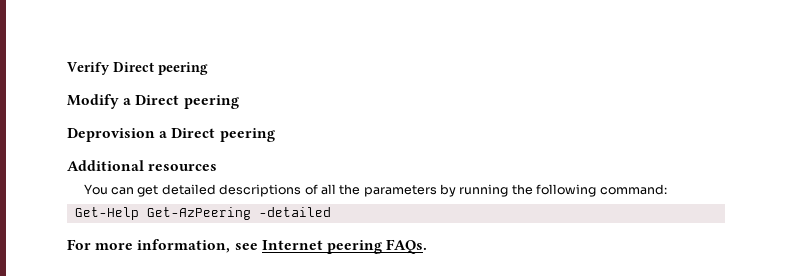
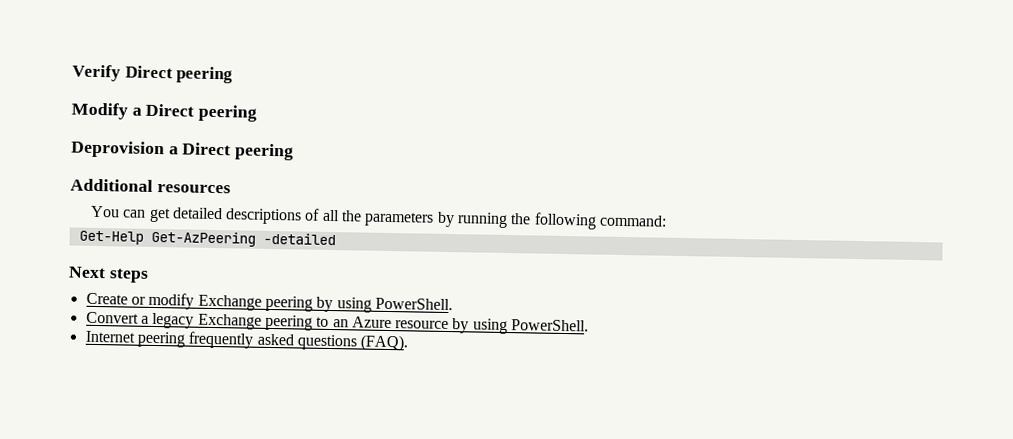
[67,239,428,254] For more information, see Internet peering FAQs. -> [68,266,149,283] [85,292,453,313] [85,311,590,335] [84,330,410,352] Next steps // Create or modify Exchange peering by using PowerShell. // Convert a legacy Exchange peering to an Azure resource by using PowerShell. // Internet peering frequently asked questions (FAQ).

